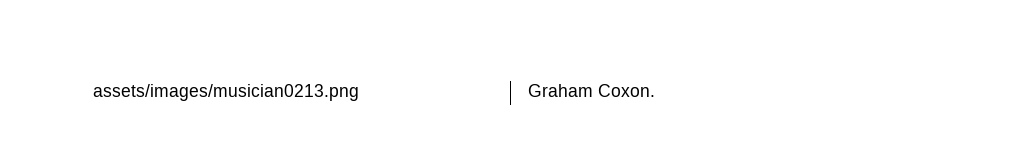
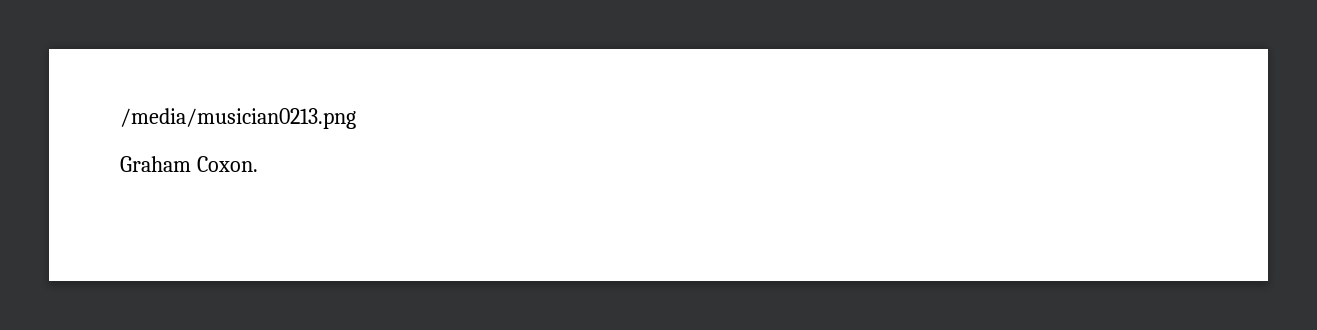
[93,84,359,101] assets/images/musician0213.png -> [120,108,356,129] /media/musician0213.png

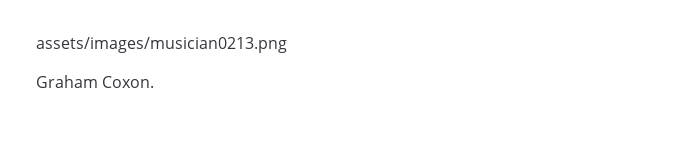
[120,108,356,129] /media/musician0213.png -> [36,37,287,53] assets/images/musician0213.png

